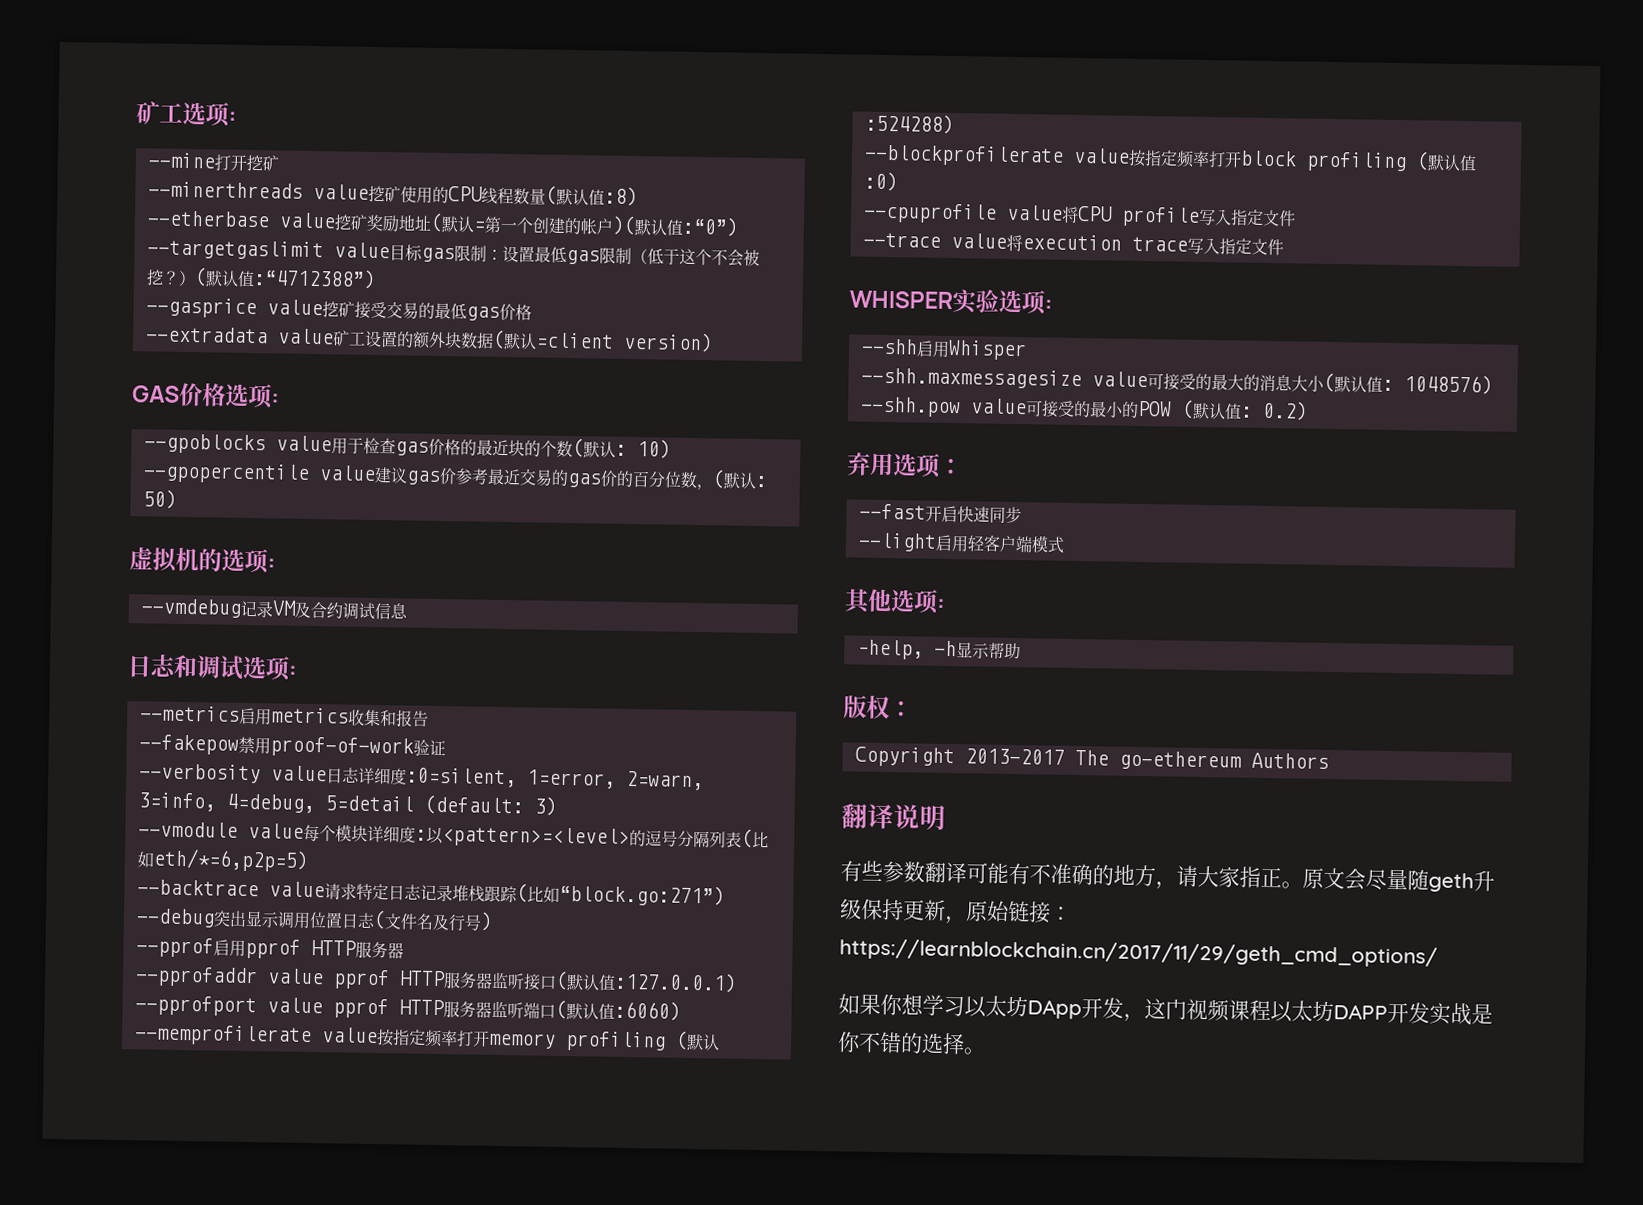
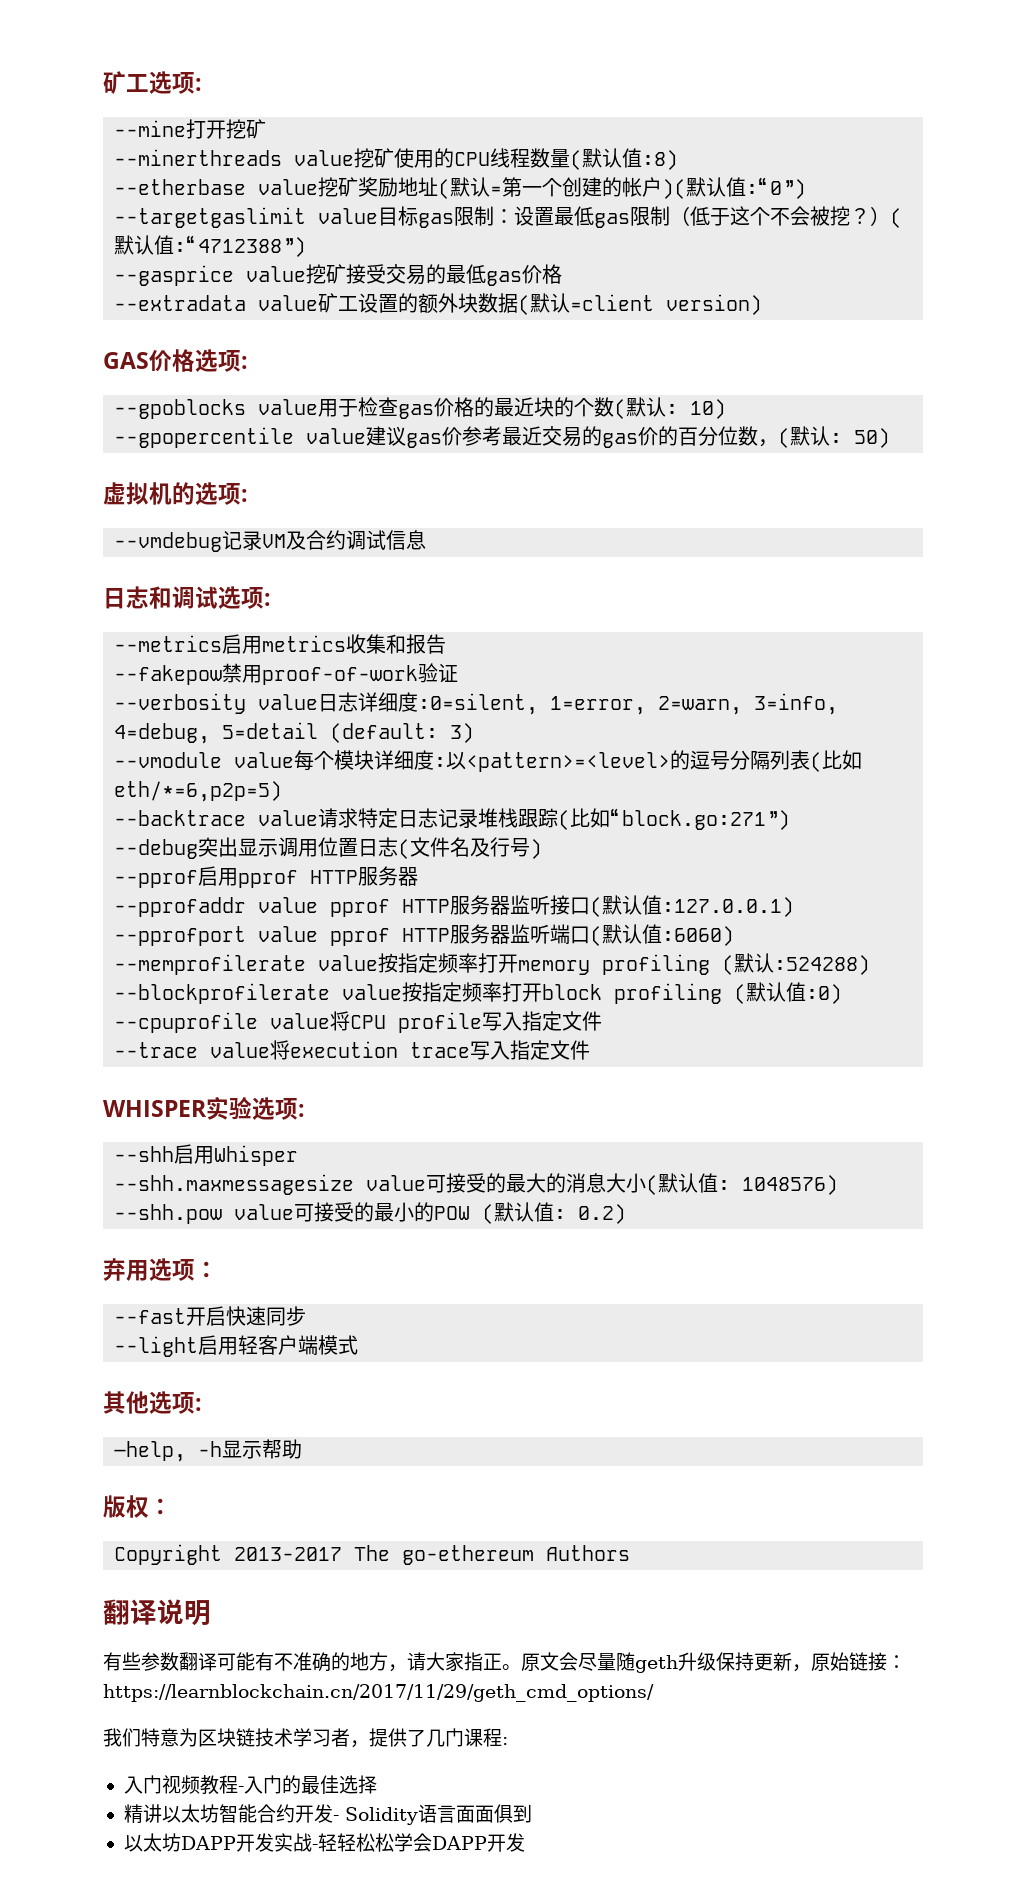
[838,993,1271,1023] 如果你想学习以太坊DApp开发，这门视频课程 -> [103,1728,508,1748] [123,1775,377,1795] [123,1804,532,1825] 我们特意为区块链技术学习者，提供了几门课程: // 入门视频教程-入门的最佳选择 // 精讲以太坊智能合约开发- Solidity语言面面俱到 //
[1471,1003,1493,1025] [837,1031,986,1055] 是你不错的选择。 -> [311,1833,525,1852] -轻轻松松学会DAPP开发

